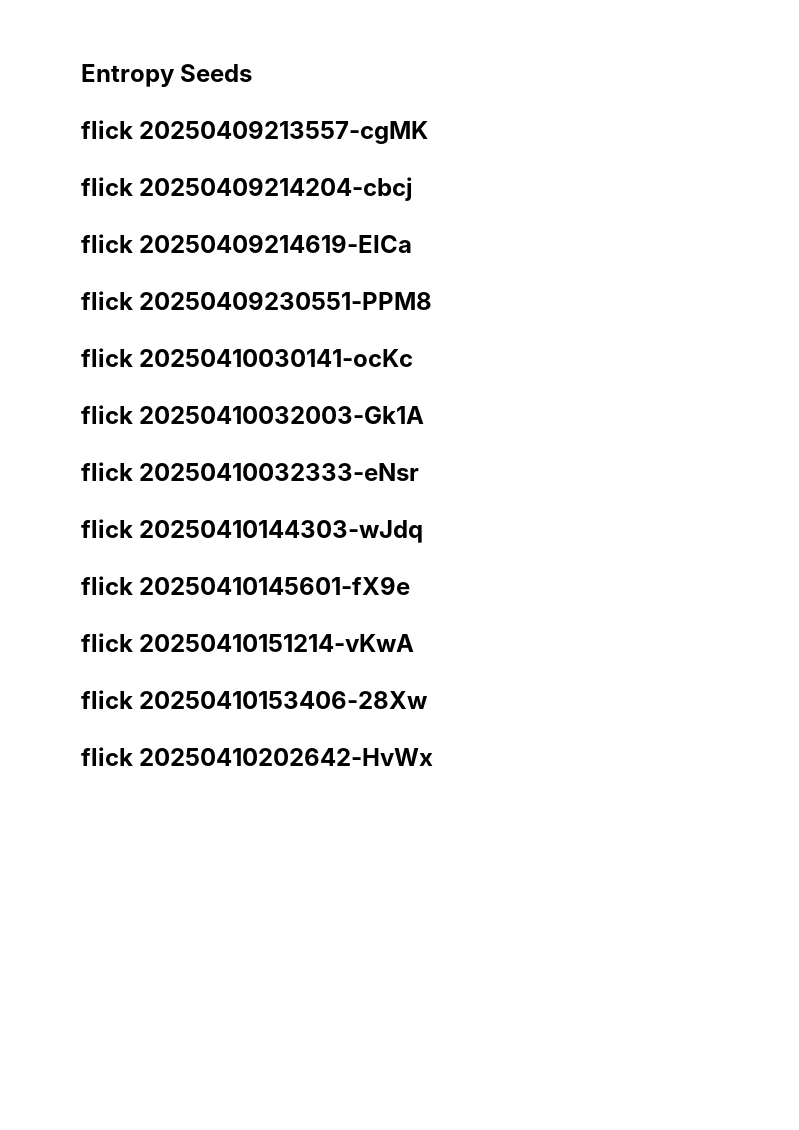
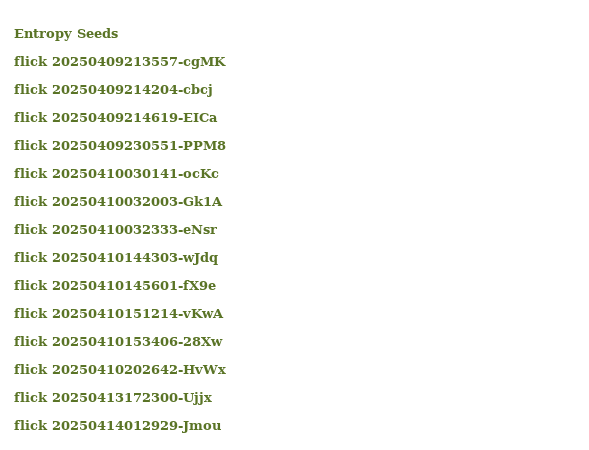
(434, 757) none -> [14,392,212,405] [14,420,221,433] // flick 20250413172300-Ujjx // flick 20250414012929-Jmou

